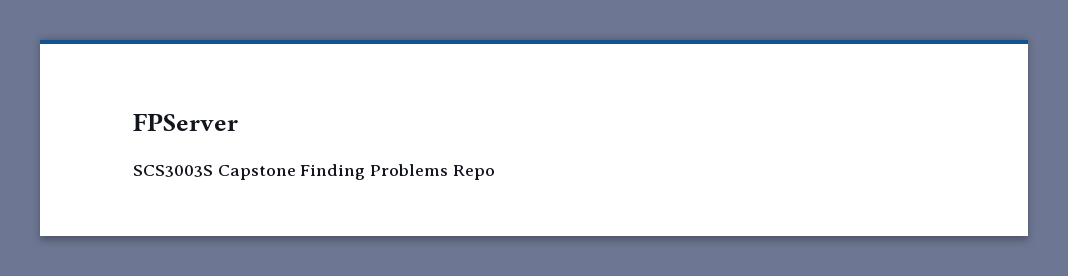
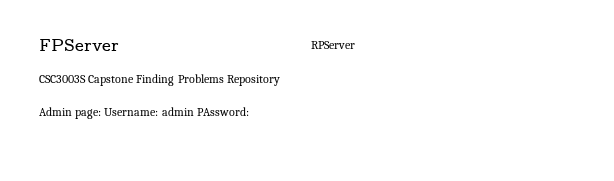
[133,165,213,177] SCS3003S -> [39,75,86,83] CSC3003S
[452,165,495,180] Repo -> [226,75,280,86] [39,107,249,119] [311,41,355,49] Repository // Admin page: Username: admin PAssword: RPServer

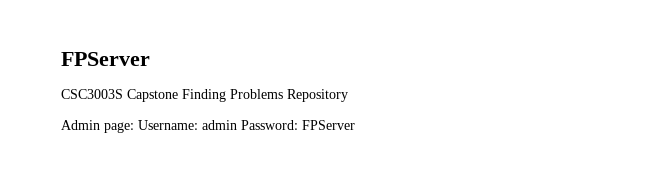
[196,107,249,116] [311,41,355,49] PAssword: RPServer -> [241,120,355,130] Password: FPServer

